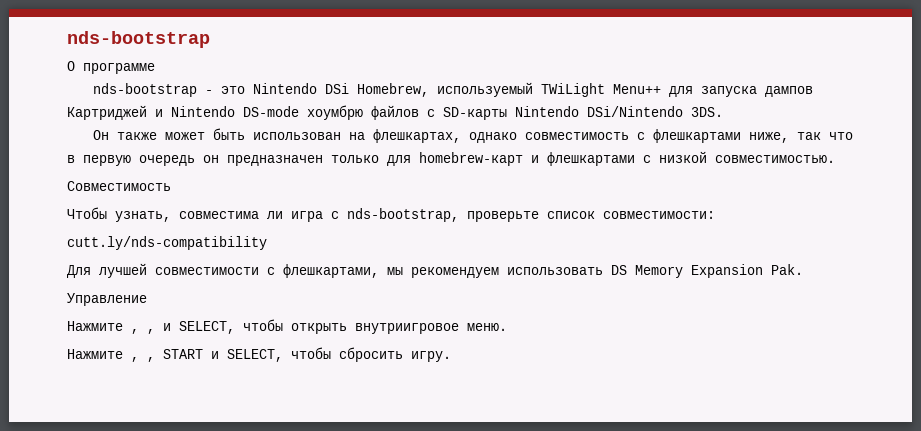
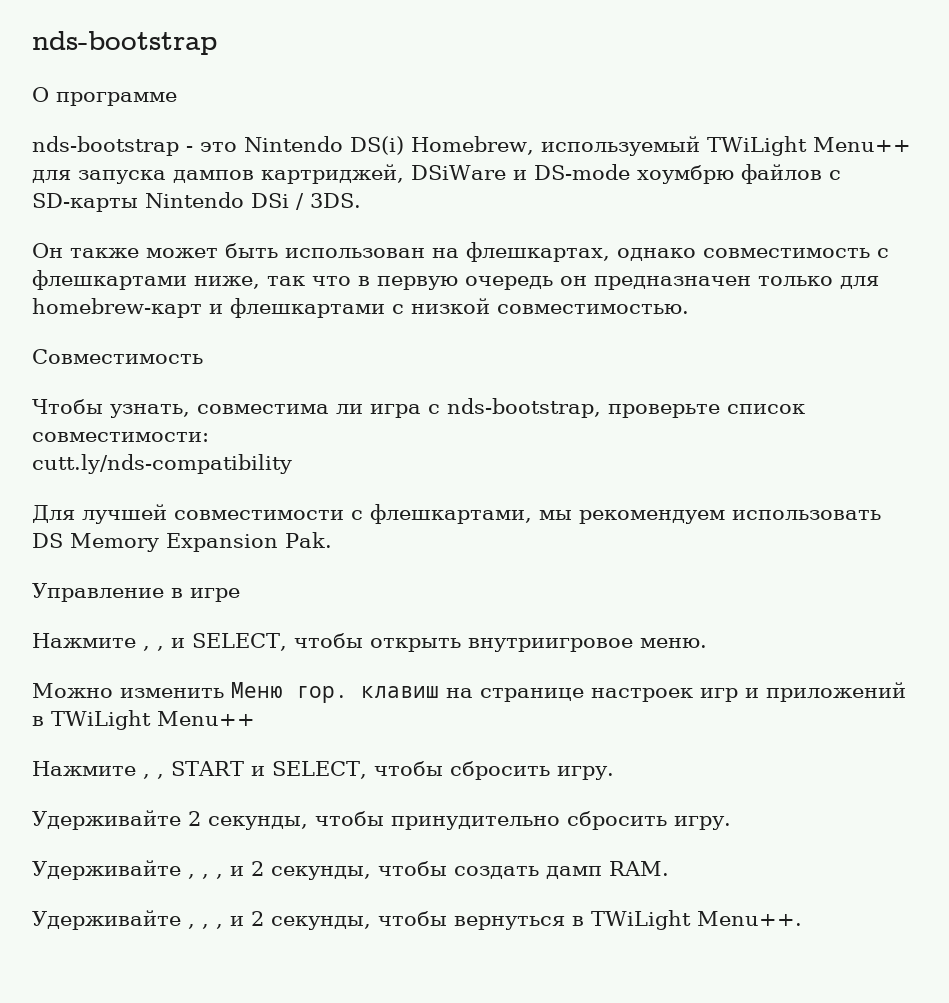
[325,83,350,94] DSi -> [350,136,404,155] DS(i)
[67,105,235,120] Картриджей и Nintendo -> [261,164,527,184] картриджей, DSiWare и
[587,106,683,117] DSi/Nintendo -> [251,193,304,210] DSi /
(147, 299) none -> [171,588,240,602] в игре
(507, 327) none -> [32,682,906,703] [32,710,255,730] // Можно изменить Меню гор. клавиш на странице настроек игр и приложений в TWiLight Menu++
(451, 356) none -> [32,810,731,830] [32,860,669,880] [32,910,802,930] // Удерживайте 2 секунды, чтобы принудительно сбросить игру. // Удерживайте , , , и 2 секунды, чтобы создать дамп RAM. // Удерживайте , , , и 2 секунды, чтобы вернуться в TWiLight Menu++.

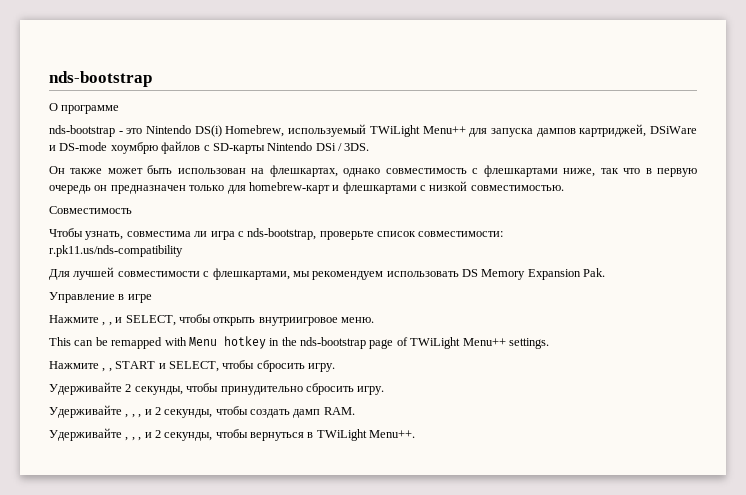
[32,454,292,474] cutt.ly/nds-compatibility -> [49,245,183,257] r.pk11.us/nds-compatibility
[32,682,906,703] [32,710,255,730] Можно изменить Меню гор. клавиш на странице настроек игр и приложений в TWiLight Menu++ -> [49,336,549,349] This can be remapped with Menu hotkey in the nds-bootstrap page of TWiLight Menu++ settings.

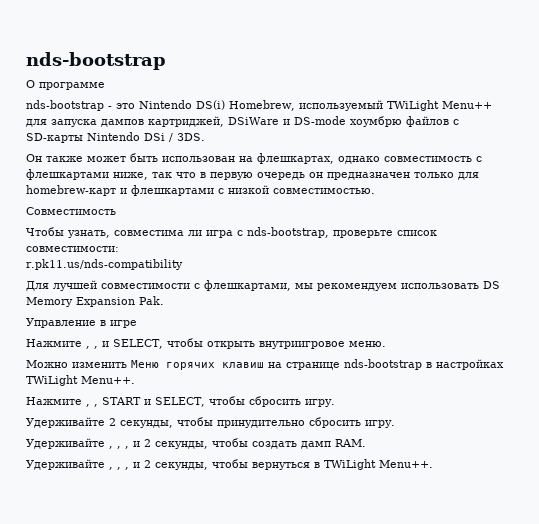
[49,336,549,349] This can be remapped with Menu hotkey in the nds-bootstrap page of TWiLight Menu++ settings. -> [26,359,504,370] [26,375,135,386] Можно изменить Меню горячих клавиш на странице nds-bootstrap в настройках TWiLight Menu++.

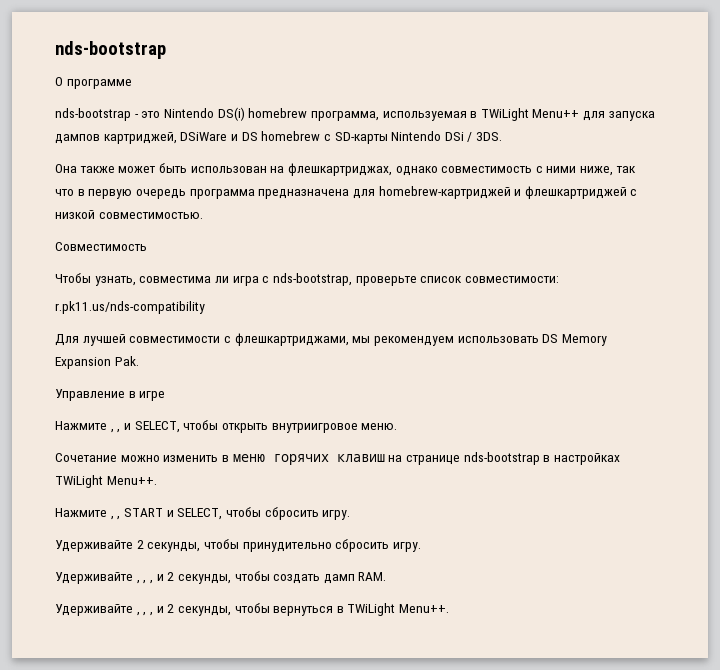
[229,100,383,111] Homebrew, используемый -> [248,108,478,121] homebrew программа, используемая в
[294,116,449,127] DS-mode хоумбрю файлов -> [241,131,321,141] DS homebrew
[26,154,42,162] Он -> [55,164,77,173] Она
[257,153,334,164] флешкартах, -> [287,163,392,176] флешкартриджах,
[26,169,109,180] флешкартами -> [546,166,577,173] ними
[309,172,479,180] [26,185,214,196] он предназначен только для homebrew-карт и флешкартами -> [189,186,627,199] программа предназначена для homebrew-картриджей и флешкартриджей
[204,280,291,291] флешкартами, -> [234,333,349,346] флешкартриджами,
[26,360,159,368] Можно изменить Меню -> [55,453,265,462] Сочетание можно изменить в меню

